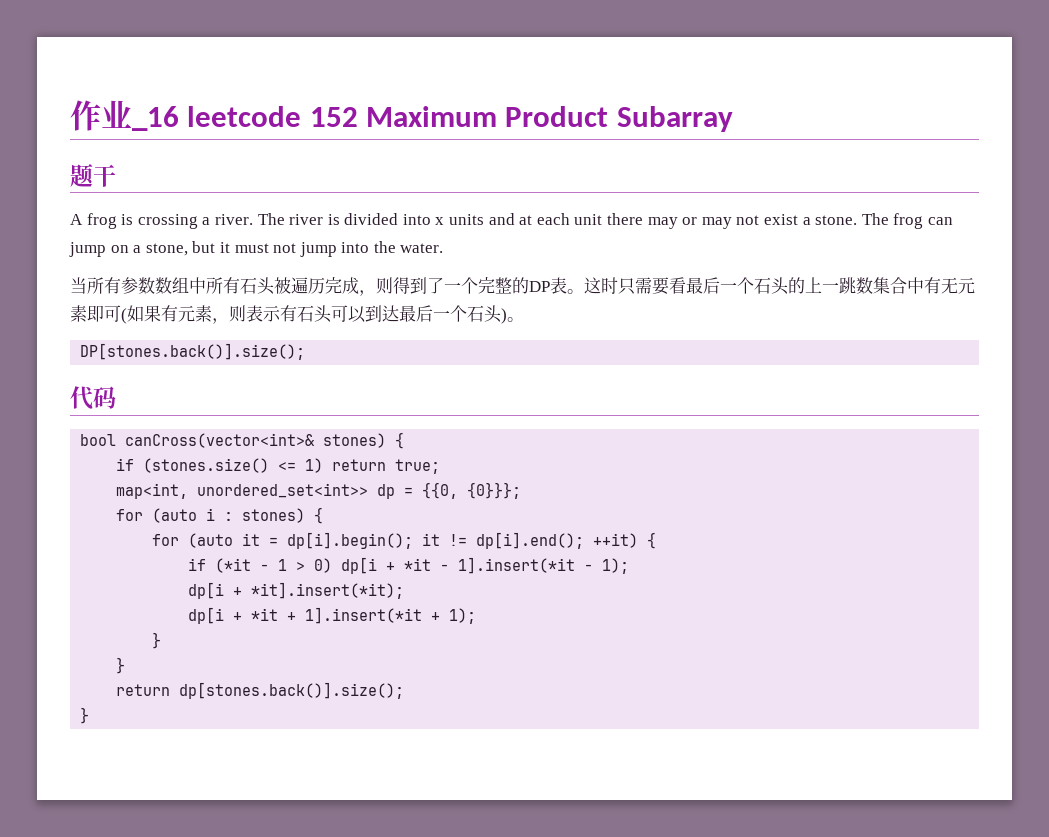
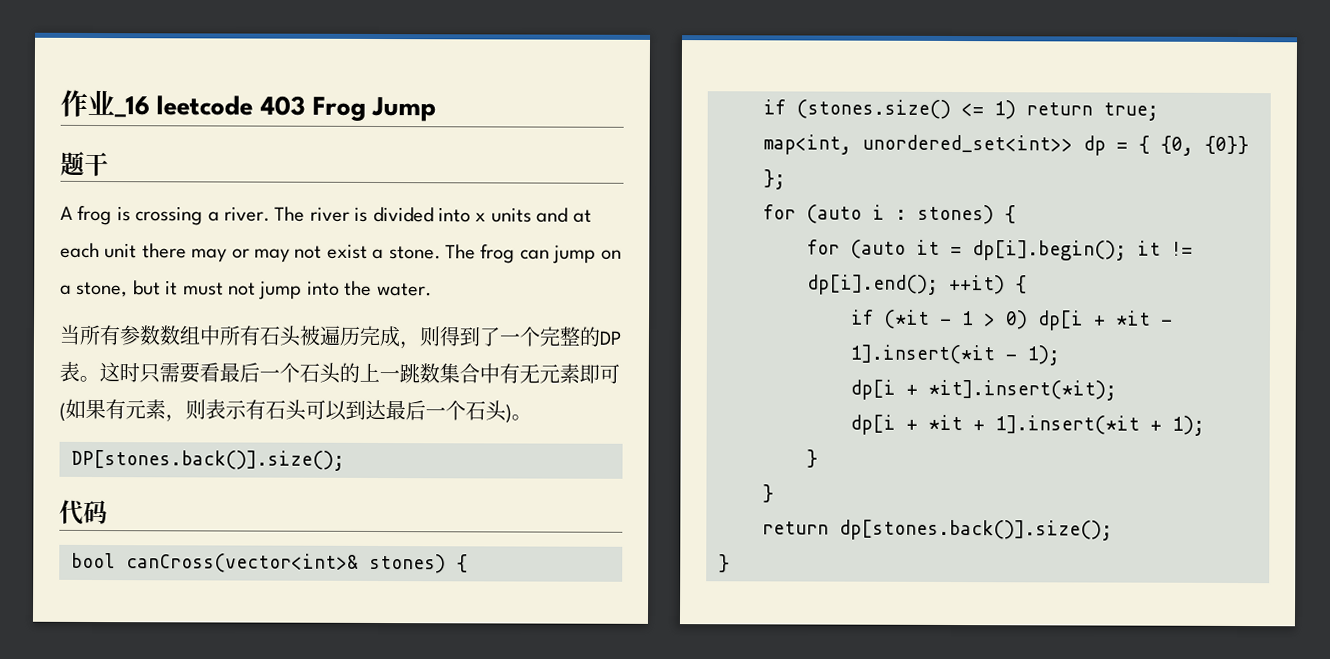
[309,106,733,132] 152 Maximum Product Subarray -> [259,95,437,122] 403 Frog Jump
[422,482,522,499] {{0, {0}}}; -> [1138,135,1249,156] [763,169,786,190] { {0, {0}} };

